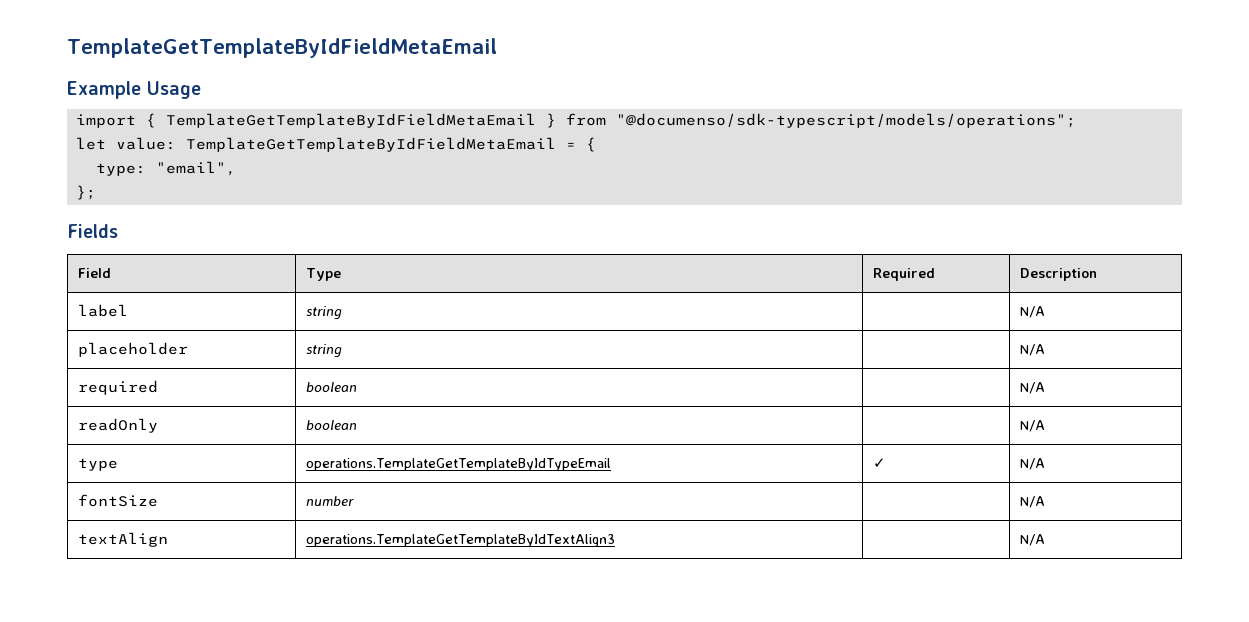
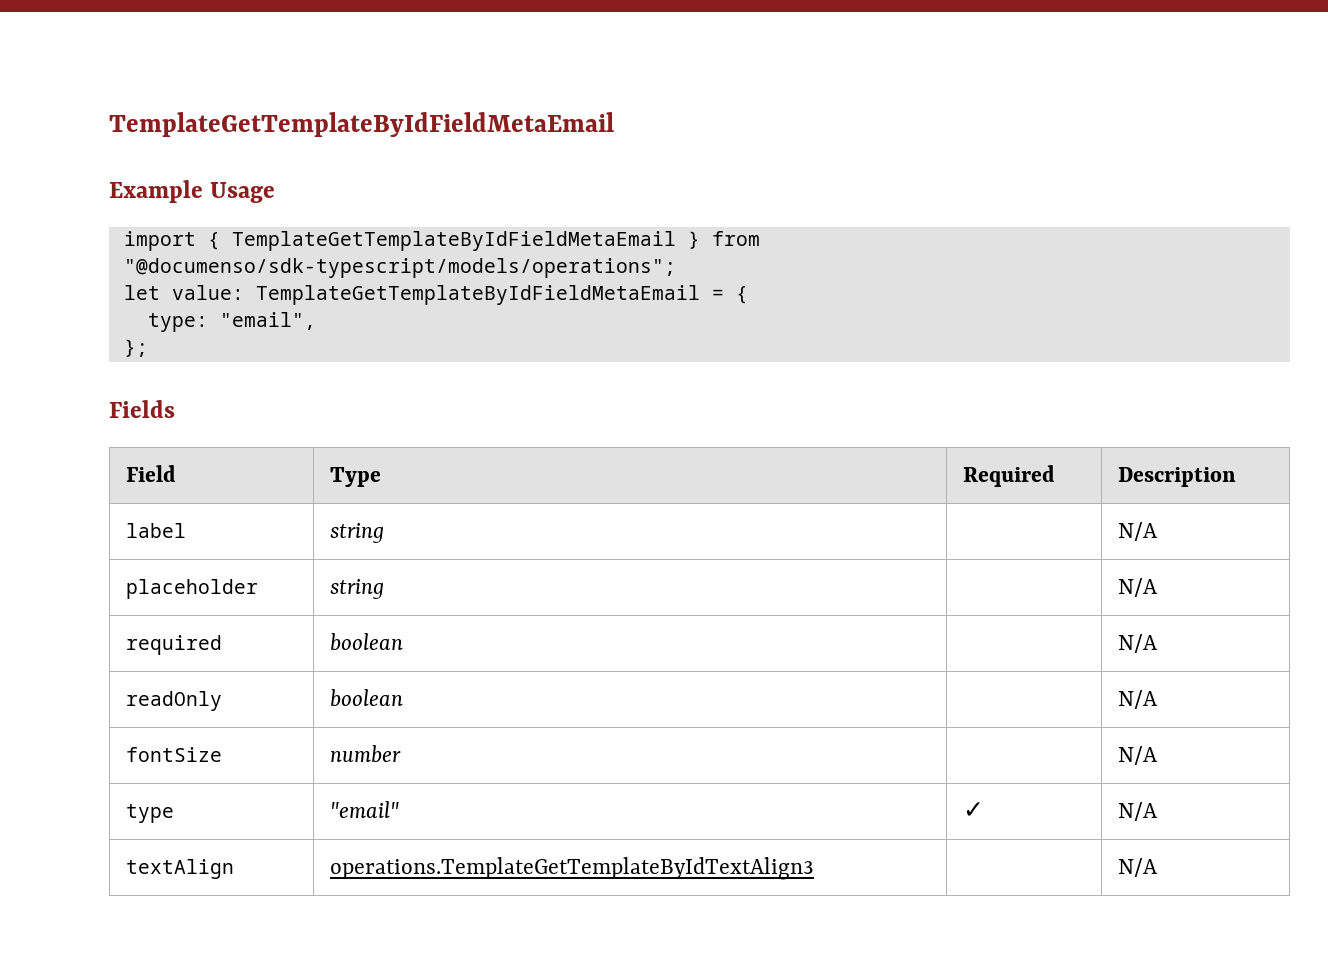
[78,458,119,471] [306,458,612,471] [873,458,887,468] [1020,458,1046,470] // type | operations.TemplateGetTemplateByIdTypeEmail | ✓ | N/A -> (1159, 699) none
(1046, 502) none -> [126,804,175,823] [330,801,400,818] [963,802,985,818] [1118,802,1159,821] // type | "email" | ✓ | N/A

